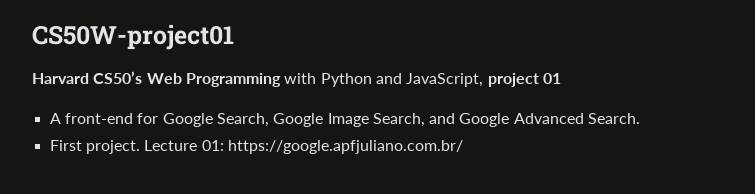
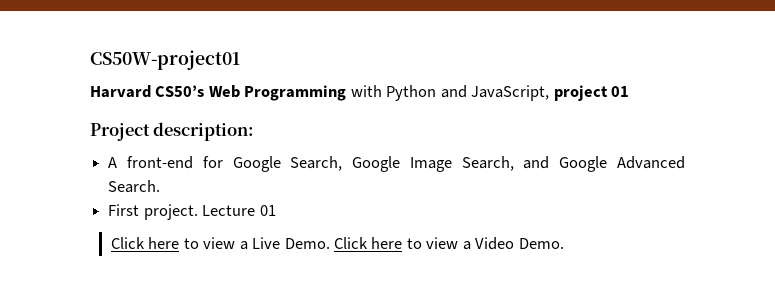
(561, 78) none -> [90,122,255,141] // Project description:
[201,140,463,154] 01: https://google.apfjuliano.com.br/ -> [259,205,276,216] [110,237,564,250] 01 // Click here to view a Live Demo. Click here to view a Video Demo.

